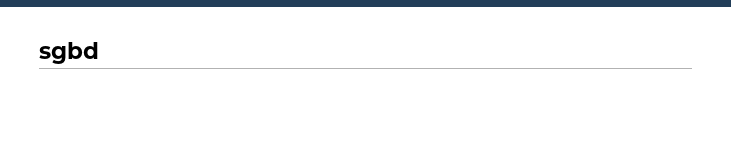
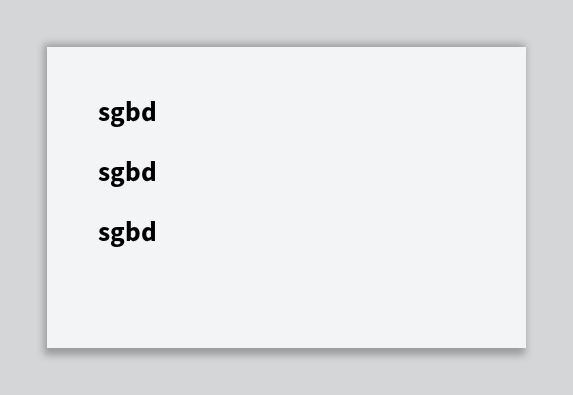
[39,42,99,64] sgbd -> [98,101,157,127] [98,161,157,187] [98,221,157,247] sgbd // sgbd // sgbd

